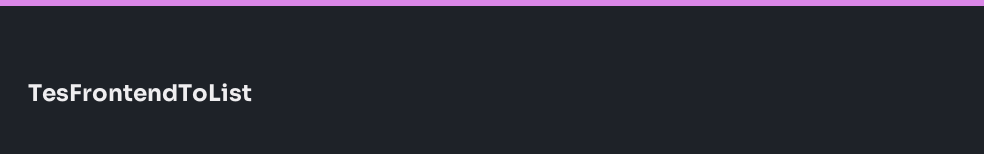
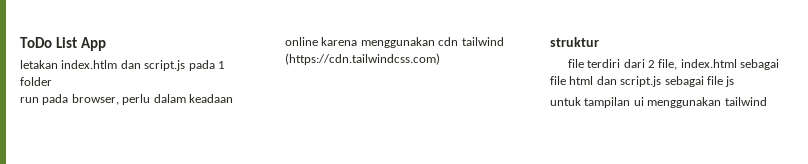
[28,83,252,102] TesFrontendToList -> [20,37,106,51] [20,60,225,71] [20,77,52,86] [20,94,233,105] [285,37,504,48] [285,53,440,65] [550,37,599,47] [567,59,780,70] [550,76,735,87] [550,97,767,108] ToDo List App // letakan index.htlm dan script.js pada 1 folder // run pada browser, perlu dalam keadaan online karena menggunakan cdn tailwind (https://cdn.tailwindcss.com) // struktur // file terdiri dari 2 file, index.html sebagai file html dan script.js sebagai file js // untuk tampilan ui menggunakan tailwind

